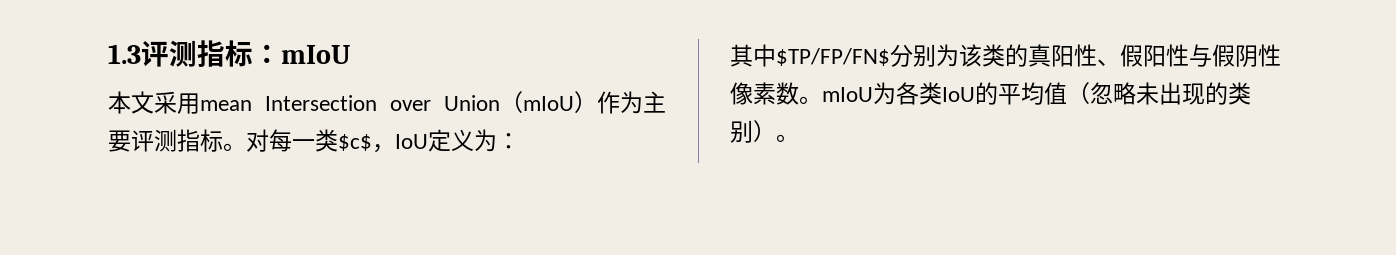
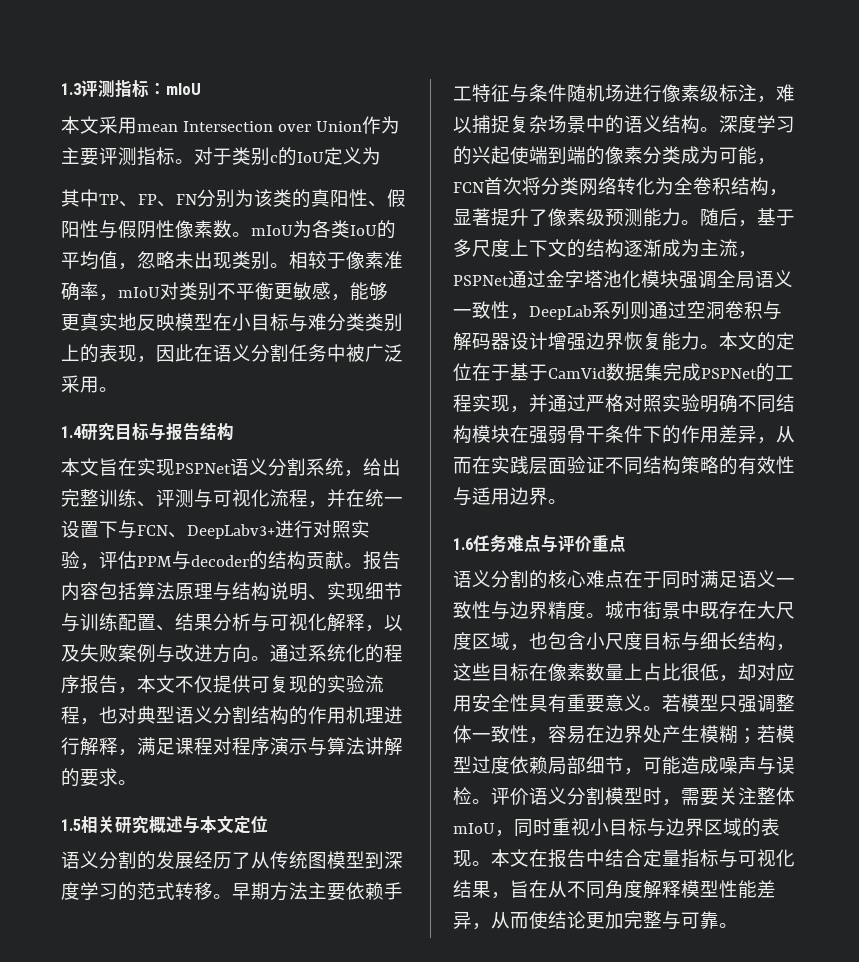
[500,91,597,113] （mIoU） -> (362, 126) none
[269,129,395,153] 每一类$c$， -> [213,147,297,166] 于类别c的
[497,133,520,149] ： -> (381, 156) none
[776,48,890,66] $TP/FP/FN$ -> [99,194,197,207] TP、FP、FN
[1067,82,1090,104] （ -> [118,263,137,270] ，
[1205,82,1251,105] [730,120,776,143] 的类别） -> [232,251,403,270] [61,282,388,301] [61,313,403,332] [61,344,403,363] [61,375,118,393] [61,422,234,441] [61,458,401,477] [61,489,403,508] [61,520,370,539] [61,551,401,570] [61,582,403,601] [61,613,403,632] [61,644,403,663] [61,675,384,694] [61,706,403,725] [61,737,403,756] [61,768,137,787] [61,815,268,834] [61,851,403,870] [61,882,403,901] [453,84,795,103] [453,115,795,134] [453,146,776,165] [453,177,788,196] [453,208,795,227] [453,239,757,258] [453,270,793,289] [453,301,782,320] [453,332,795,351] [453,363,794,382] [453,394,795,413] [453,425,795,444] [453,456,795,475] [453,487,567,506] [453,534,626,552] [453,570,795,589] [453,601,795,620] [453,632,795,651] [453,663,795,682] [453,694,795,713] [453,725,795,744] [453,756,795,775] [453,787,795,806] [453,818,780,837] [453,849,795,868] [453,880,776,899] [453,911,719,930] 类别。相较于像素准确率，mIoU对类别不平衡更敏感，能够更真实地反映模型在小目标与难分类类别上的表现，因此在语义分割任务中被广泛采用。 // 1.4研究目标与报告结构 // 本文旨在实现PSPNet语义分割系统，给出完整训练、评测与可视化流程，并在统一设置下与FCN、DeepLabv3+进行对照实验，评估PPM与decoder的结构贡献。报告内容包括算法原理与结构说明、实现细节与训练配置、结果分析与可视化解释，以及失败案例与改进方向。通过系统化的程序报告，本文不仅提供可复现的实验流程，也对典型语义分割结构的作用机理进行解释，满足课程对程序演示与算法讲解的要求。 // 1.5相关研究概述与本文定位 // 语义分割的发展经历了从传统图模型到深度学习的范式转移。早期方法主要依赖手工特征与条件随机场进行像素级标注，难以捕捉复杂场景中的语义结构。深度学习的兴起使端到端的像素分类成为可能，FCN首次将分类网络转化为全卷积结构，显著提升了像素级预测能力。随后，基于多尺度上下文的结构逐渐成为主流，PSPNet通过金字塔池化模块强调全局语义一致性，DeepLab系列则通过空洞卷积与解码器设计增强边界恢复能力。本文的定位在于基于CamVid数据集完成PSPNet的工程实现，并通过严格对照实验明确不同结构模块在强弱骨干条件下的作用差异，从而在实践层面验证不同结构策略的有效性与适用边界。 // 1.6任务难点与评价重点 // 语义分割的核心难点在于同时满足语义一致性与边界精度。城市街景中既存在大尺度区域，也包含小尺度目标与细长结构，这些目标在像素数量上占比很低，却对应用安全性具有重要意义。若模型只强调整体一致性，容易在边界处产生模糊；若模型过度依赖局部细节，可能造成噪声与误检。评价语义分割模型时，需要关注整体mIoU，同时重视小目标与边界区域的表现。本文在报告中结合定量指标与可视化结果，旨在从不同角度解释模型性能差异，从而使结论更加完整与可靠

